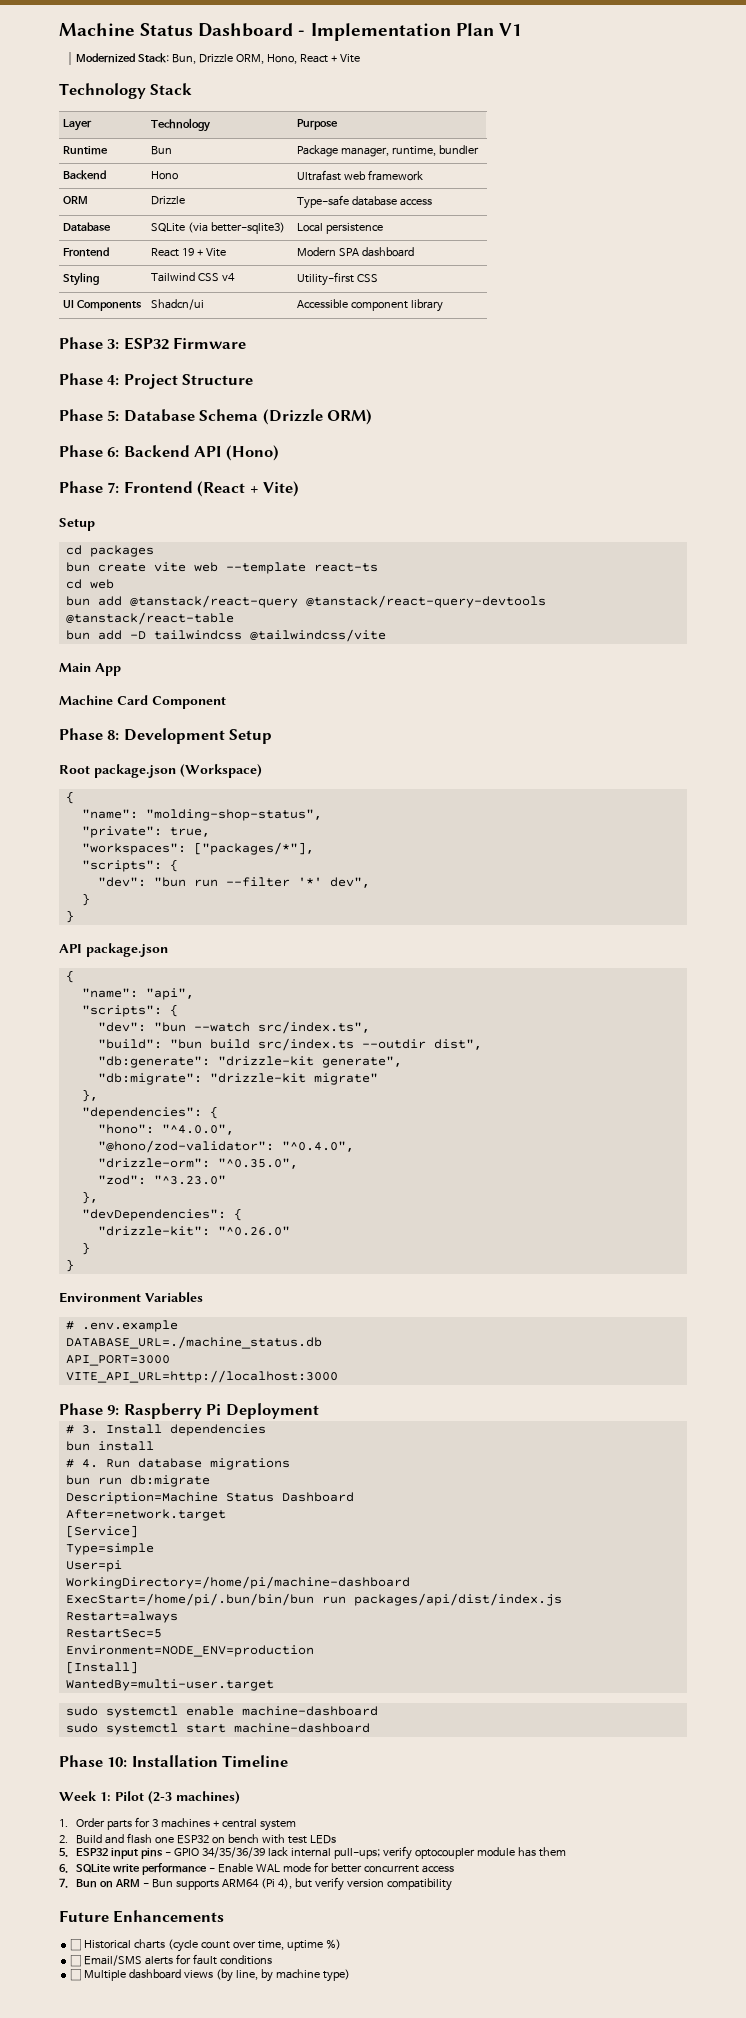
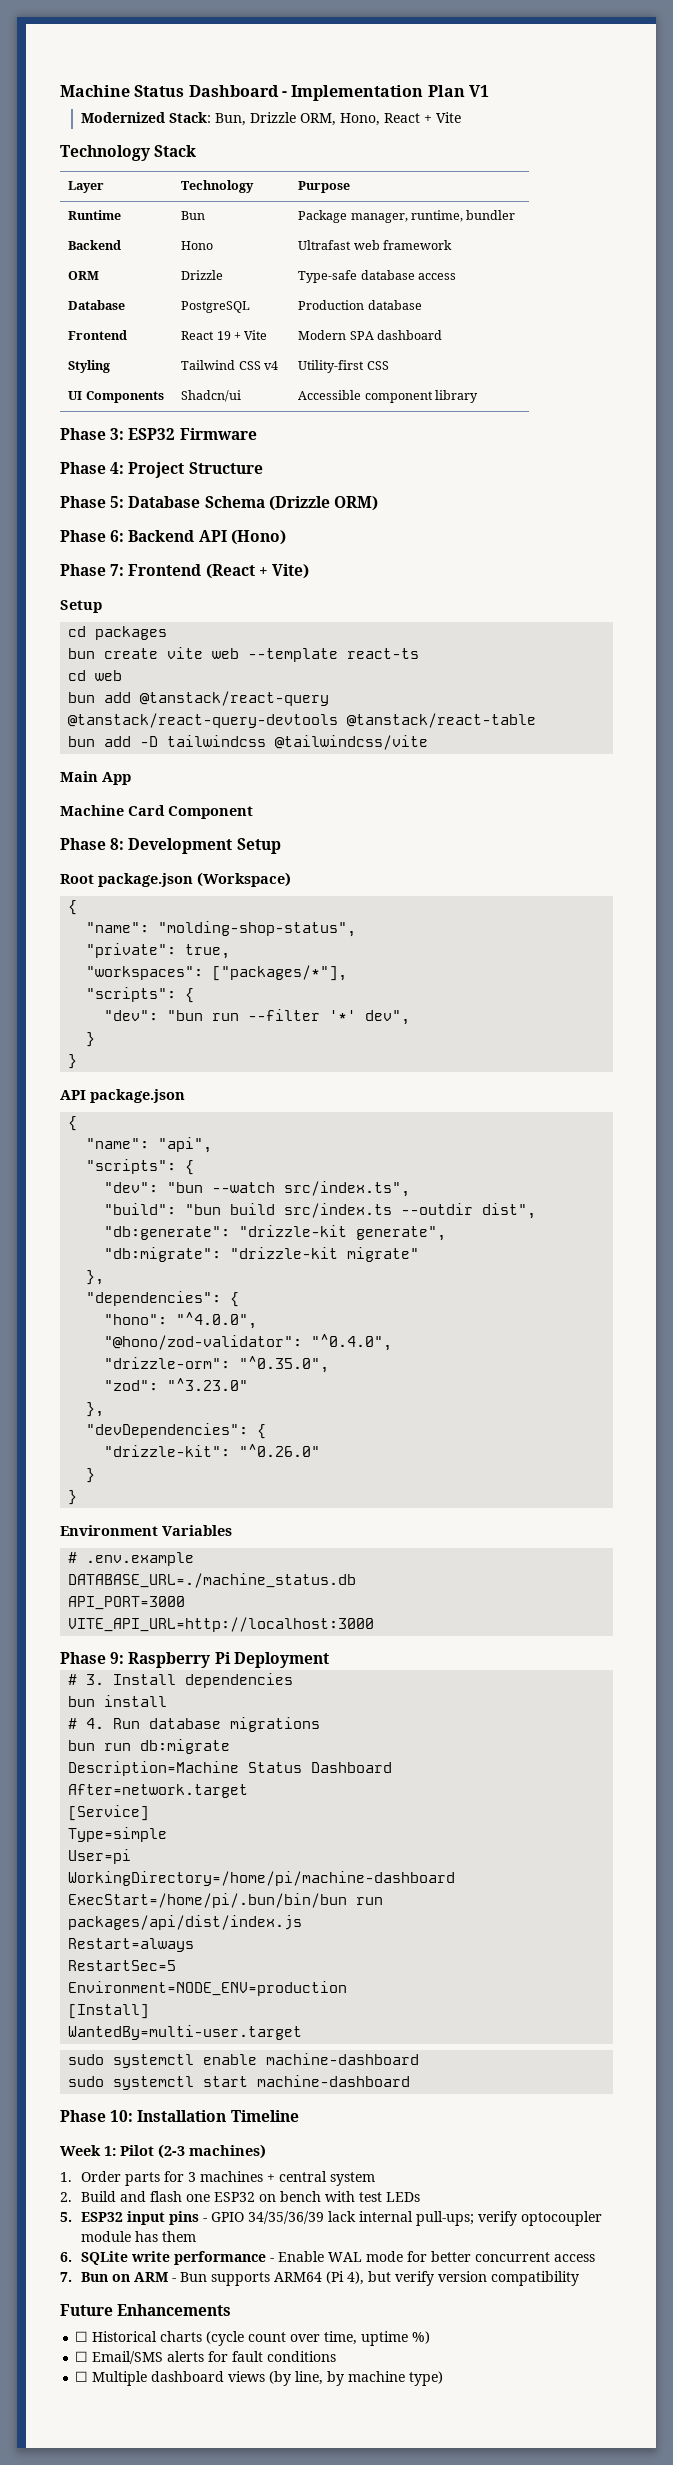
[151,222,286,234] [297,223,384,234] SQLite (via better-sqlite3) | Local persistence -> [181,301,251,313] [298,300,422,310] PostgreSQL | Production database

